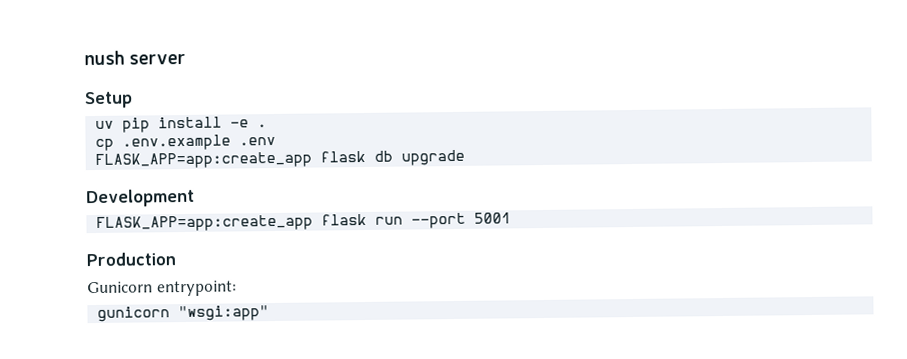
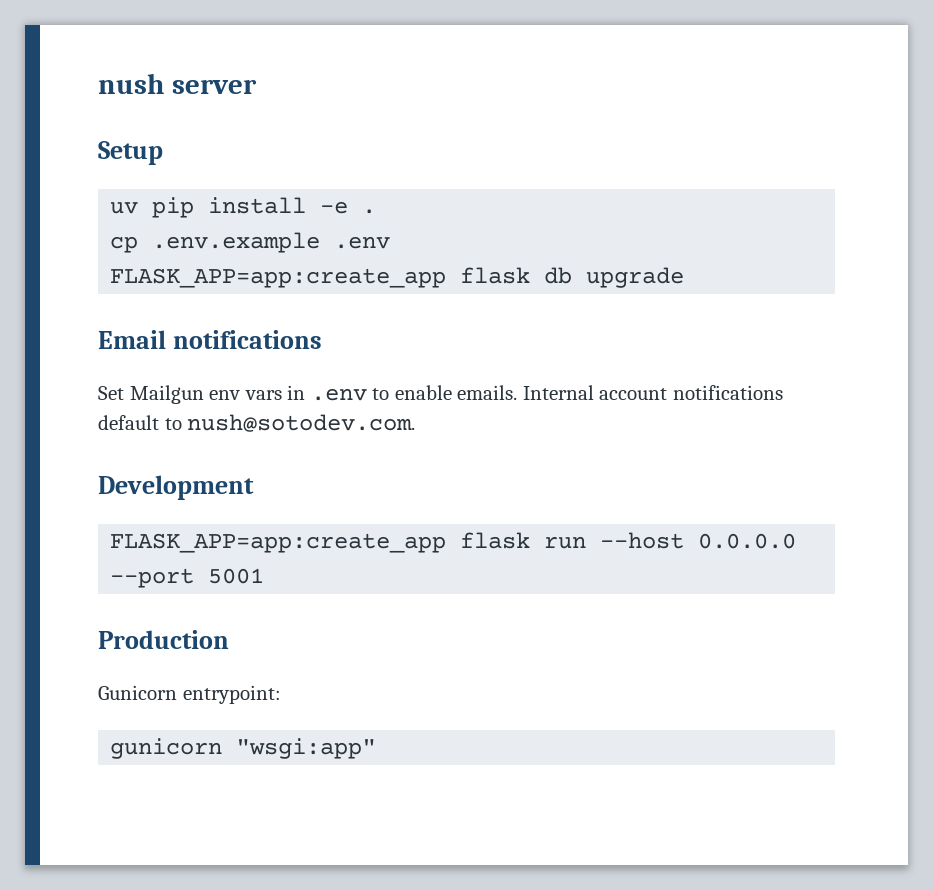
(466, 157) none -> [98,330,322,349] [98,385,783,404] [98,414,416,432] // Email notifications // Set Mailgun env vars in .env to enable emails. Internal account notifications default to nush@sotodev.com.
(404, 220) none -> [600,532,797,549] --host 0.0.0.0

